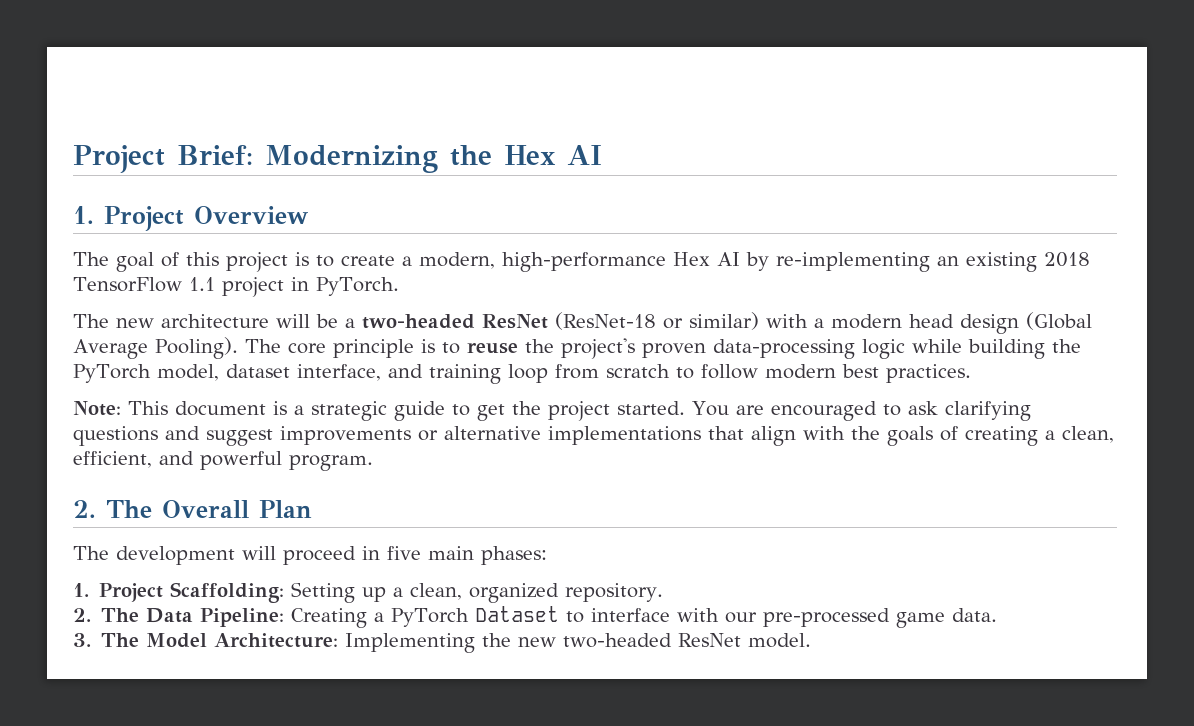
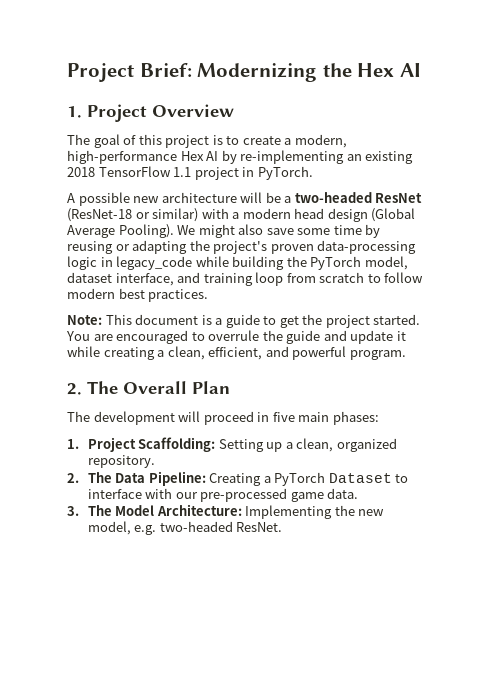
[73,314,109,328] The -> [67,192,130,206] A possible
[244,339,518,358] The core principle is to reuse -> [177,224,381,238] [67,240,188,254] We might also save some time by reusing or adapting
(905, 349) none -> [100,256,193,270] in legacy_code
[311,401,387,421] strategic -> (223, 321) none
[907,401,1031,421] [73,426,958,446] ask clarifying questions and suggest improvements or alternative implementations that align with the goals of -> [208,330,406,344] [67,346,100,357] overrule the guide and update it while
[563,633,812,648] two-headed ResNet model. -> [87,521,283,535] model, e.g. two-headed ResNet.

